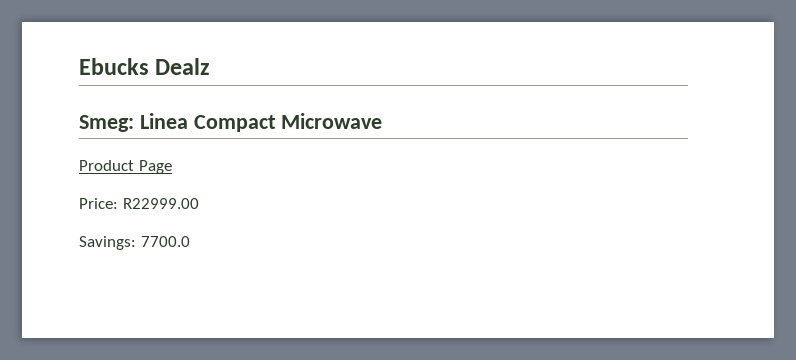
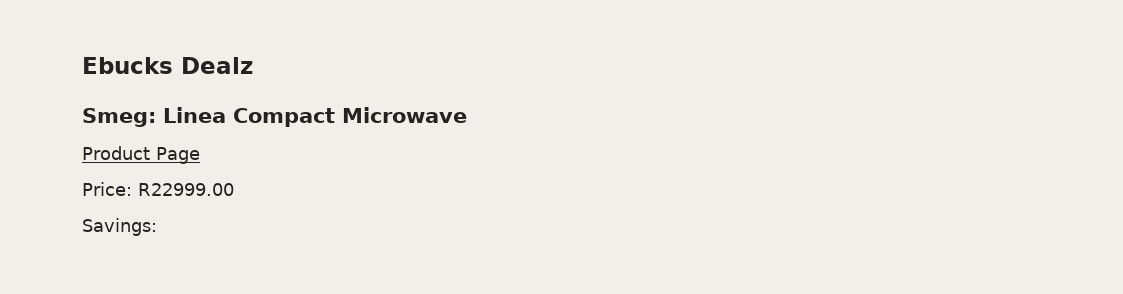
[140,236,190,247] 7700.0 -> (157, 227) none

